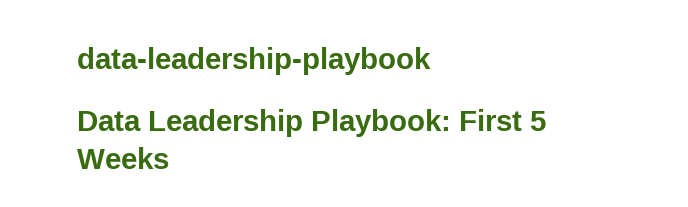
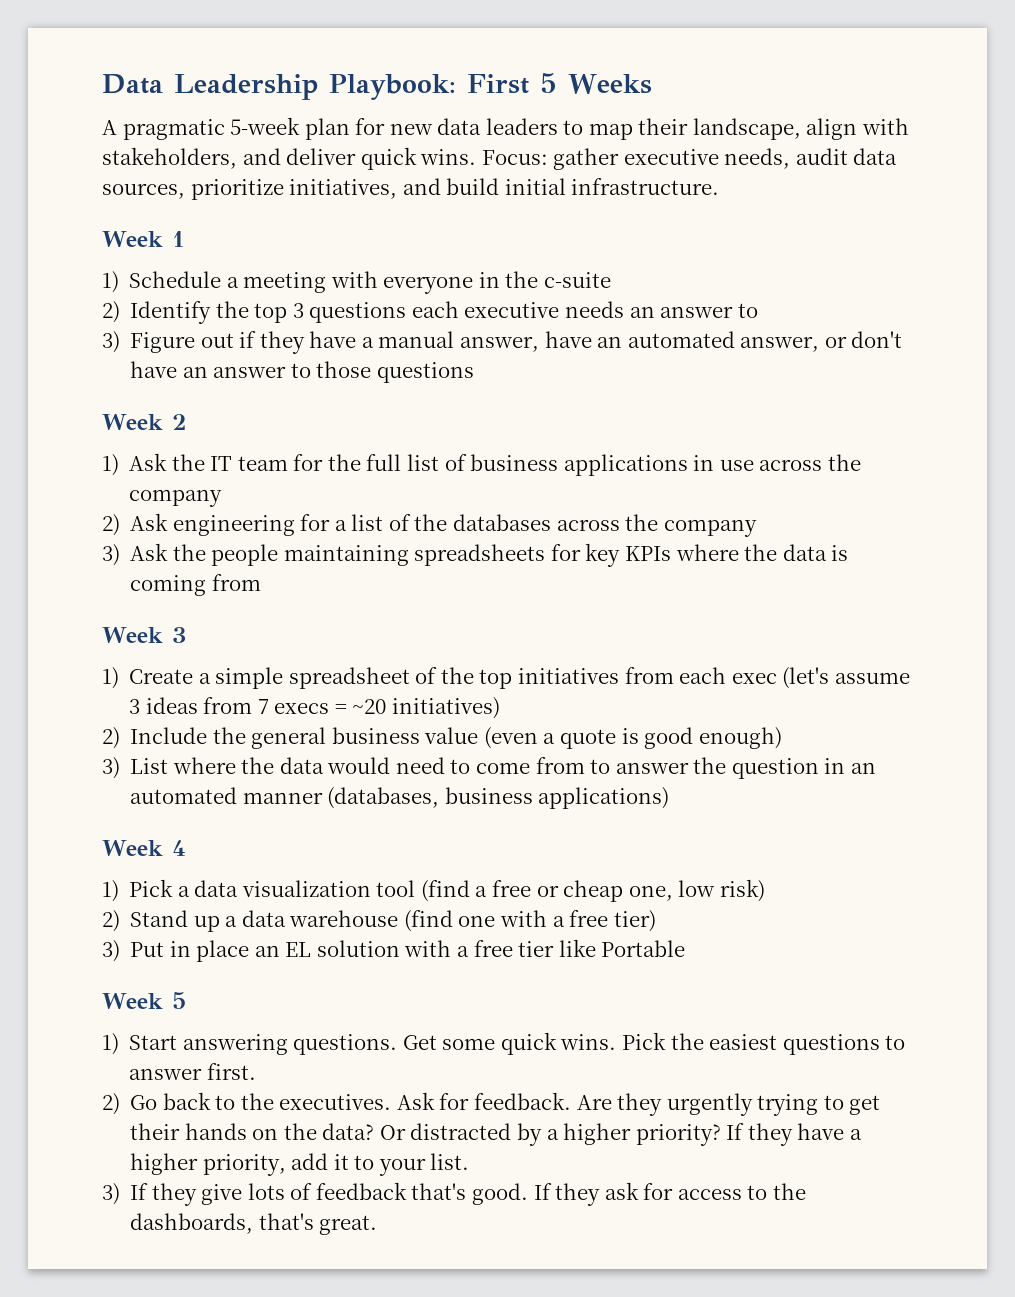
[77,47,431,75] data-leadership-playbook // -> (102, 84) none
(169, 158) none -> [102,117,909,140] [102,147,898,170] [102,178,720,200] [102,231,185,247] [102,271,611,294] [102,301,758,324] [102,331,903,354] [130,361,474,383] [102,414,186,430] [102,453,861,476] [129,489,223,507] [102,513,757,537] [102,543,849,567] [130,574,261,596] [102,627,186,643] [102,667,910,689] [129,697,500,719] [102,727,782,749] [102,757,876,779] [130,787,670,809] [102,840,186,856] [102,879,765,902] [102,910,656,932] [102,939,686,962] [102,992,186,1009] [102,1032,906,1055] [129,1063,256,1080] [102,1092,881,1116] [130,1123,862,1146] [130,1153,470,1176] [102,1182,806,1206] [130,1213,378,1235] // A pragmatic 5-week plan for new data leaders to map their landscape, align with stakeholders, and deliver quick wins. Focus: gather executive needs, audit data sources, prioritize initiatives, and build initial infrastructure. // Week 1 // 1) Schedule a meeting with everyone in the c-suite // 2) Identify the top 3 questions each executive needs an answer to // 3) Figure out if they have a manual answer, have an automated answer, or don't have an answer to those questions // Week 2 // 1) Ask the IT team for the full list of business applications in use across the company // 2) Ask engineering for a list of the databases across the company // 3) Ask the people maintaining spreadsheets for key KPIs where the data is coming from // Week 3 // 1) Create a simple spreadsheet of the top initiatives from each exec (let's assume 3 ideas from 7 execs = ~20 initiatives) // 2) Include the general business value (even a quote is good enough) // 3) List where the data would need to come from to answer the question in an automated manner (databases, business applications) // Week 4 // 1) Pick a data visualization tool (find a free or cheap one, low risk) // 2) Stand up a data warehouse (find one with a free tier) // 3) Put in place an EL solution with a free tier like Portable // Week 5 // 1) Start answering questions. Get some quick wins. Pick the easiest questions to answer first. // 2) Go back to the executives. Ask for feedback. Are they urgently trying to get their hands on the data? Or distracted by a higher priority? If they have a higher priority, add it to your list. // 3) If they give lots of feedback that's good. If they ask for access to the dashboards, that's great.

